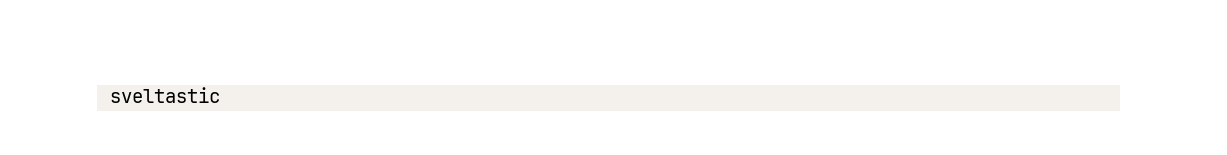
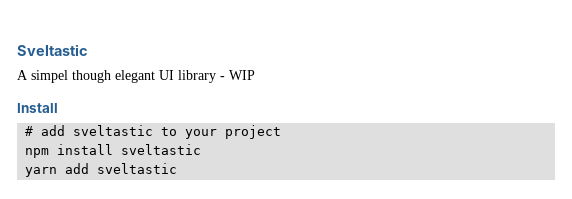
(109, 95) none -> [17,44,88,56] [17,70,255,83] [17,103,58,113] [25,125,282,139] [25,144,202,158] [25,163,90,177] Sveltastic // A simpel though elegant UI library - WIP // Install // # add sveltastic to your project // npm install sveltastic // yarn add

